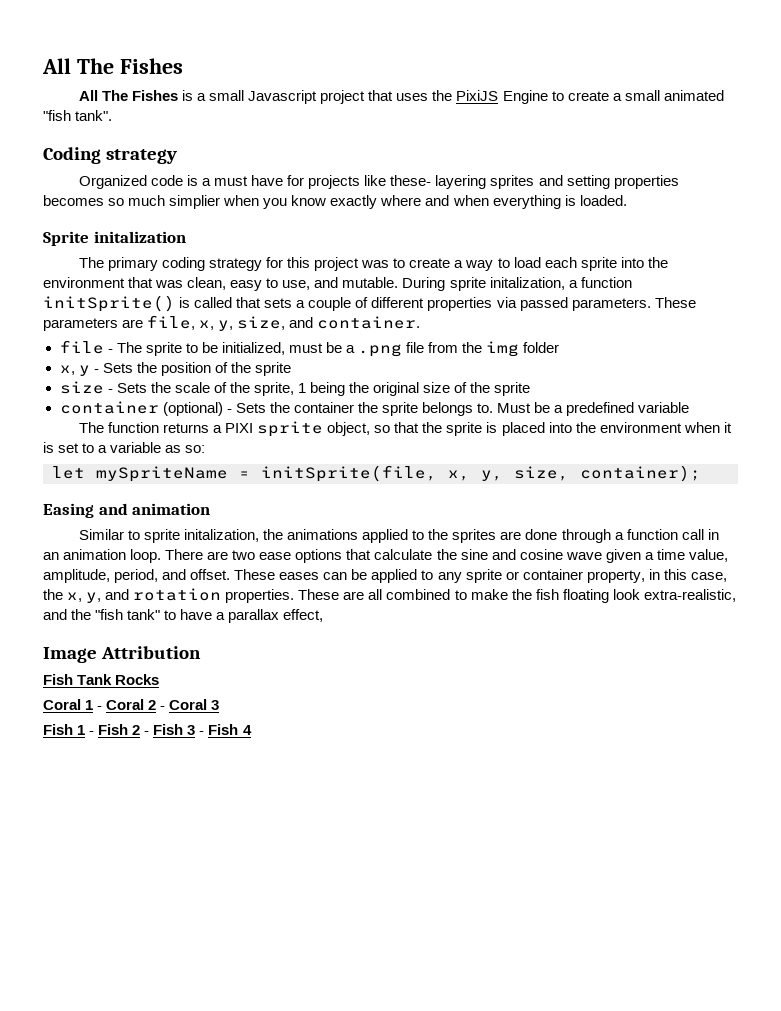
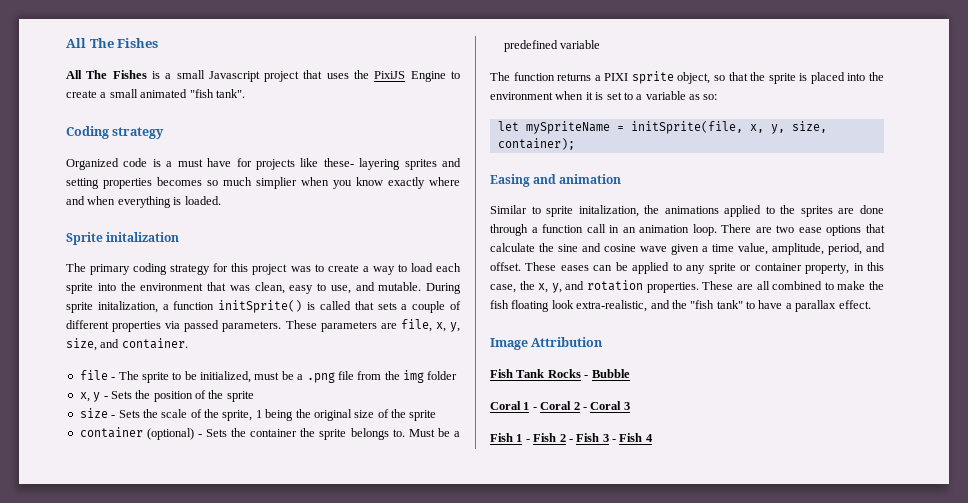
[283,609,324,622] effect, -> [838,300,871,309] effect.
(160, 679) none -> [584,369,630,378] - Bubble

